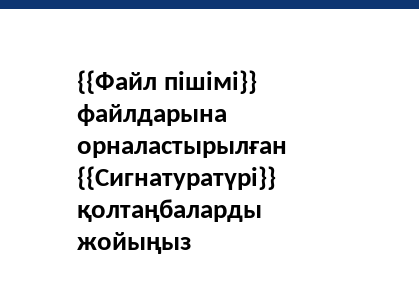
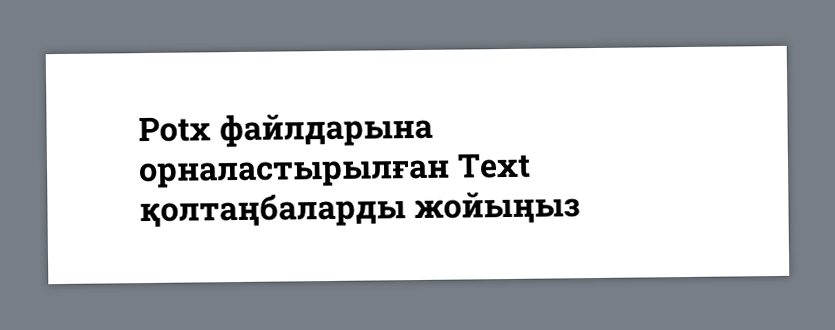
[77,70,258,94] {{Файл пішімі}} -> [138,116,211,143] Potx
[77,166,276,190] {{Сигнатуратүрі}} -> [456,152,531,179] Text

